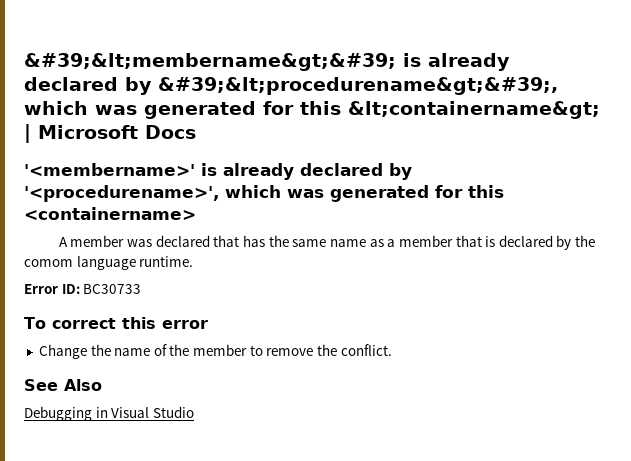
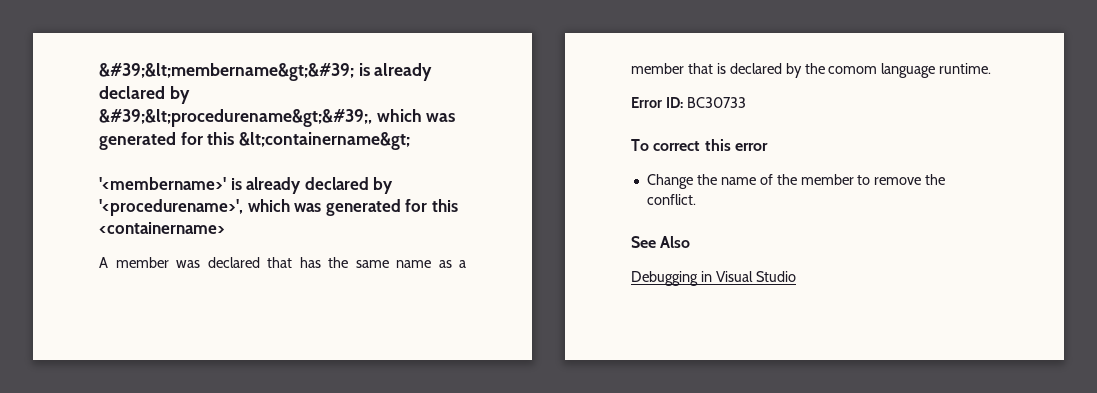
[24,124,196,143] | Microsoft Docs -> (411, 141) none

